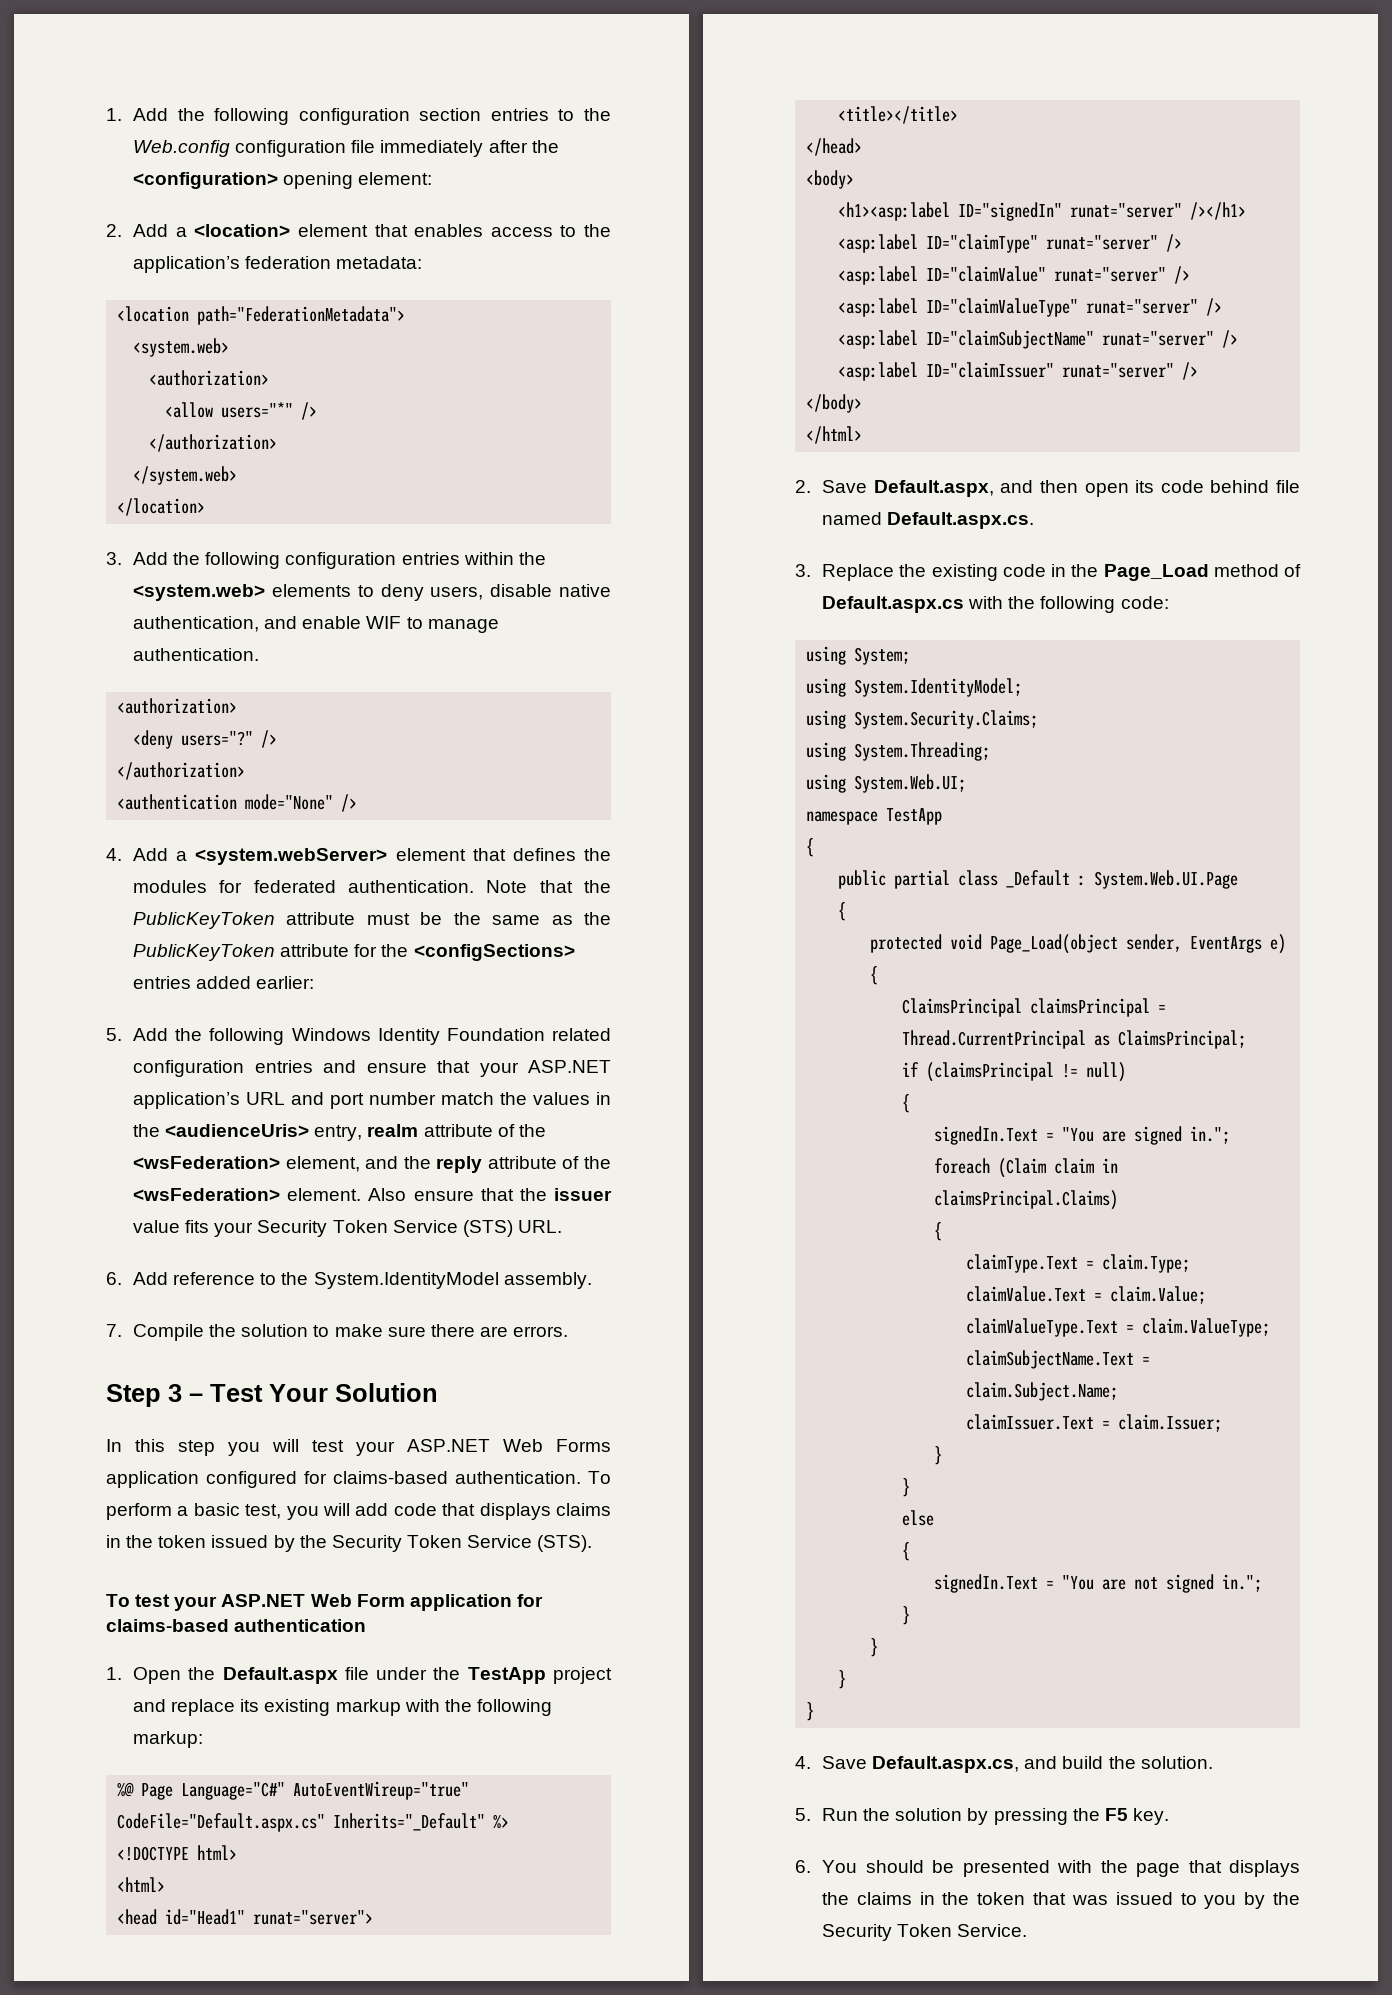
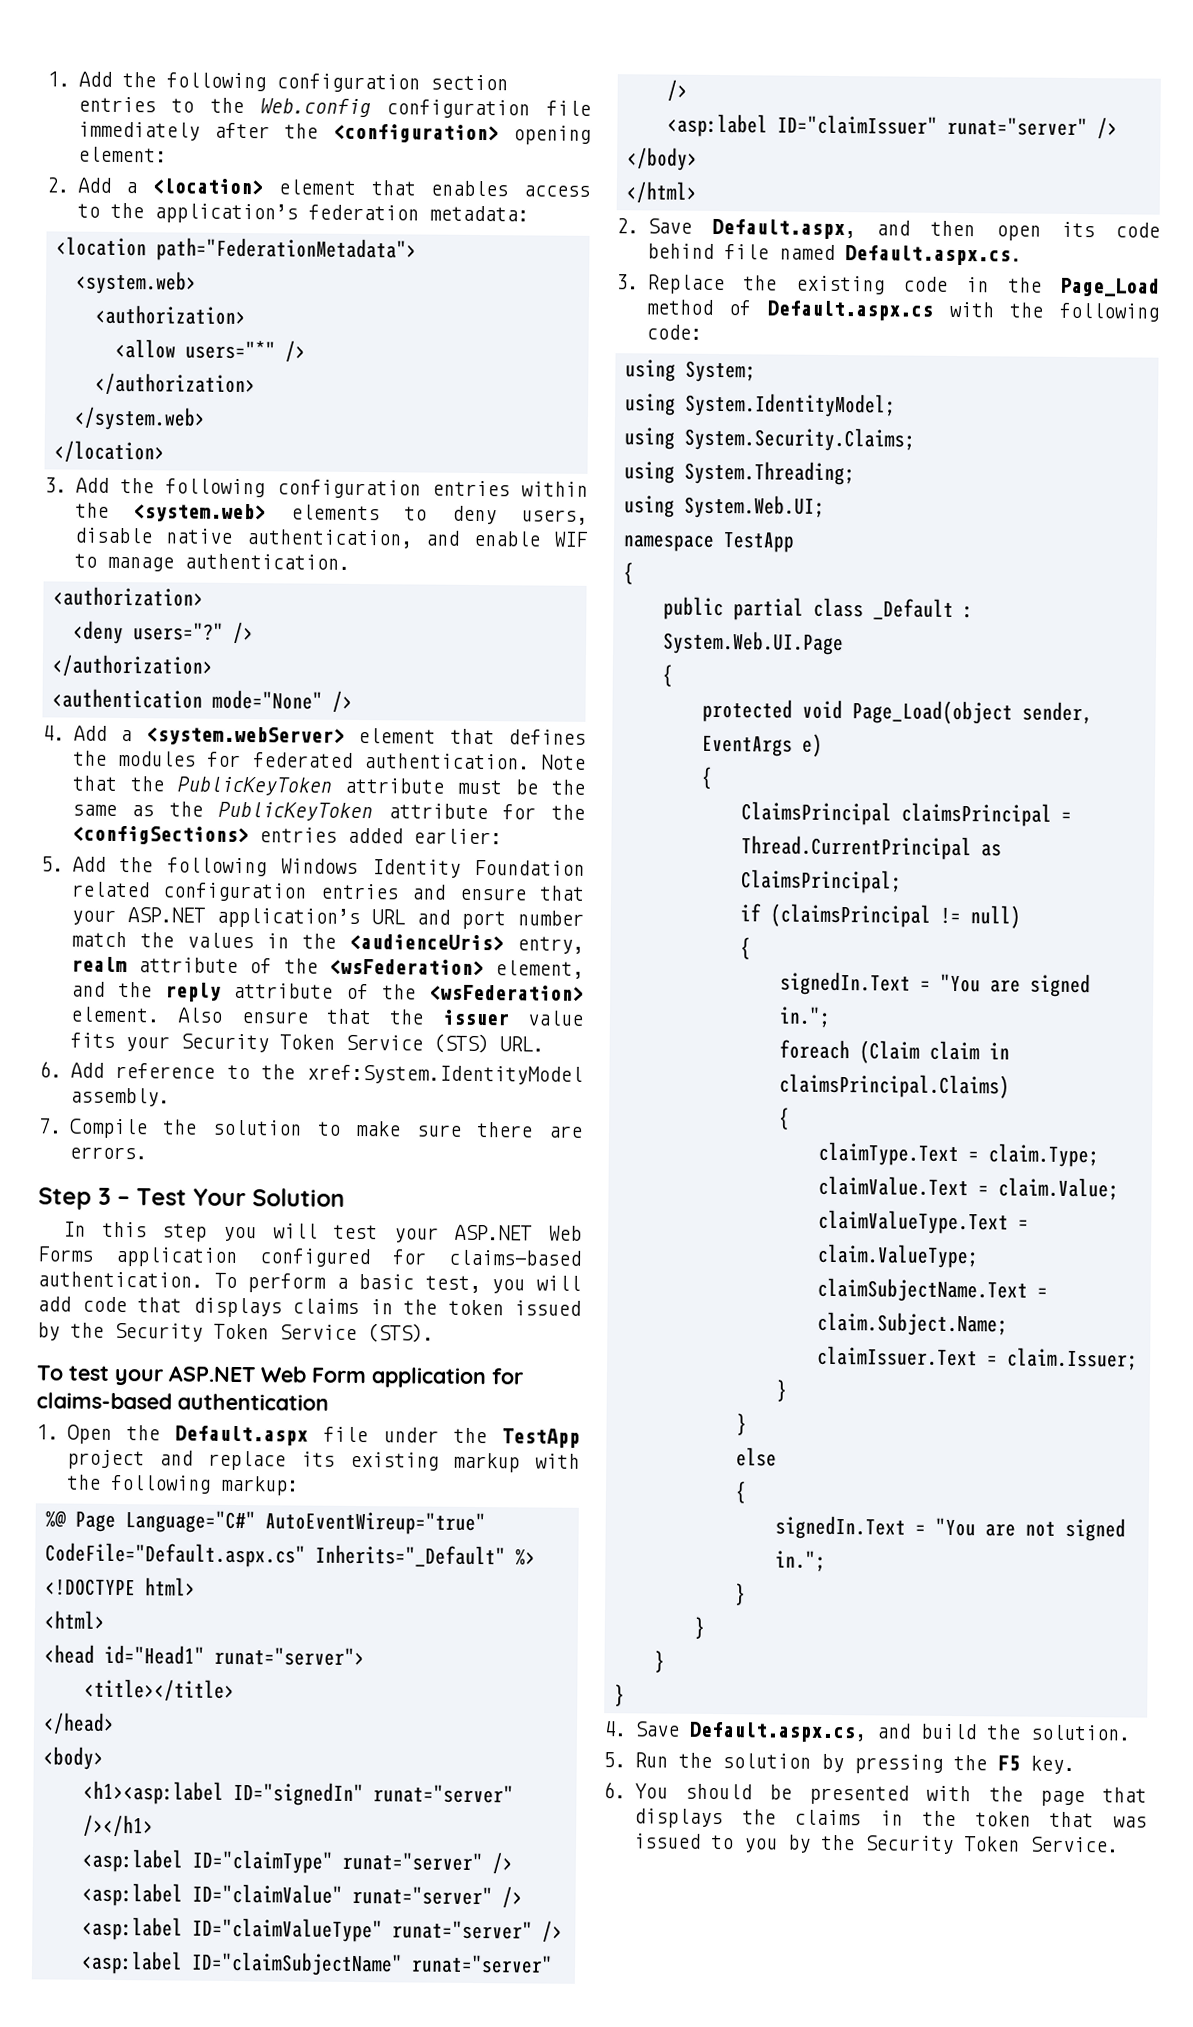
[313,1272,499,1289] System.IdentityModel -> [306,1064,583,1085] xref:System.IdentityModel

